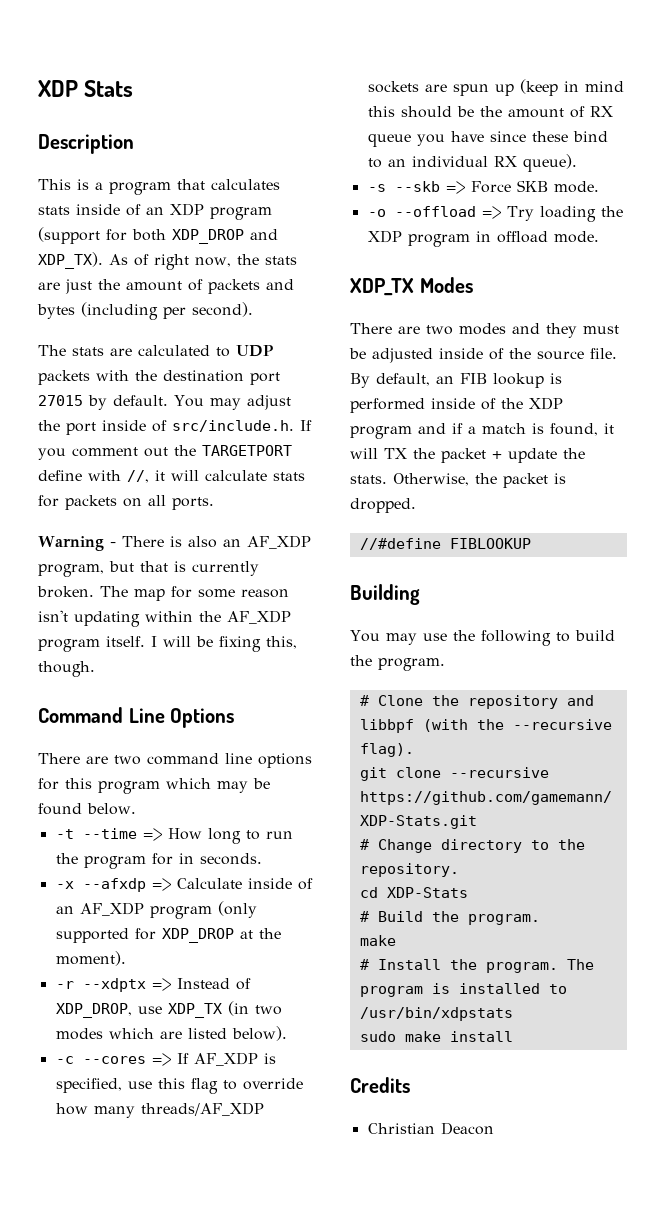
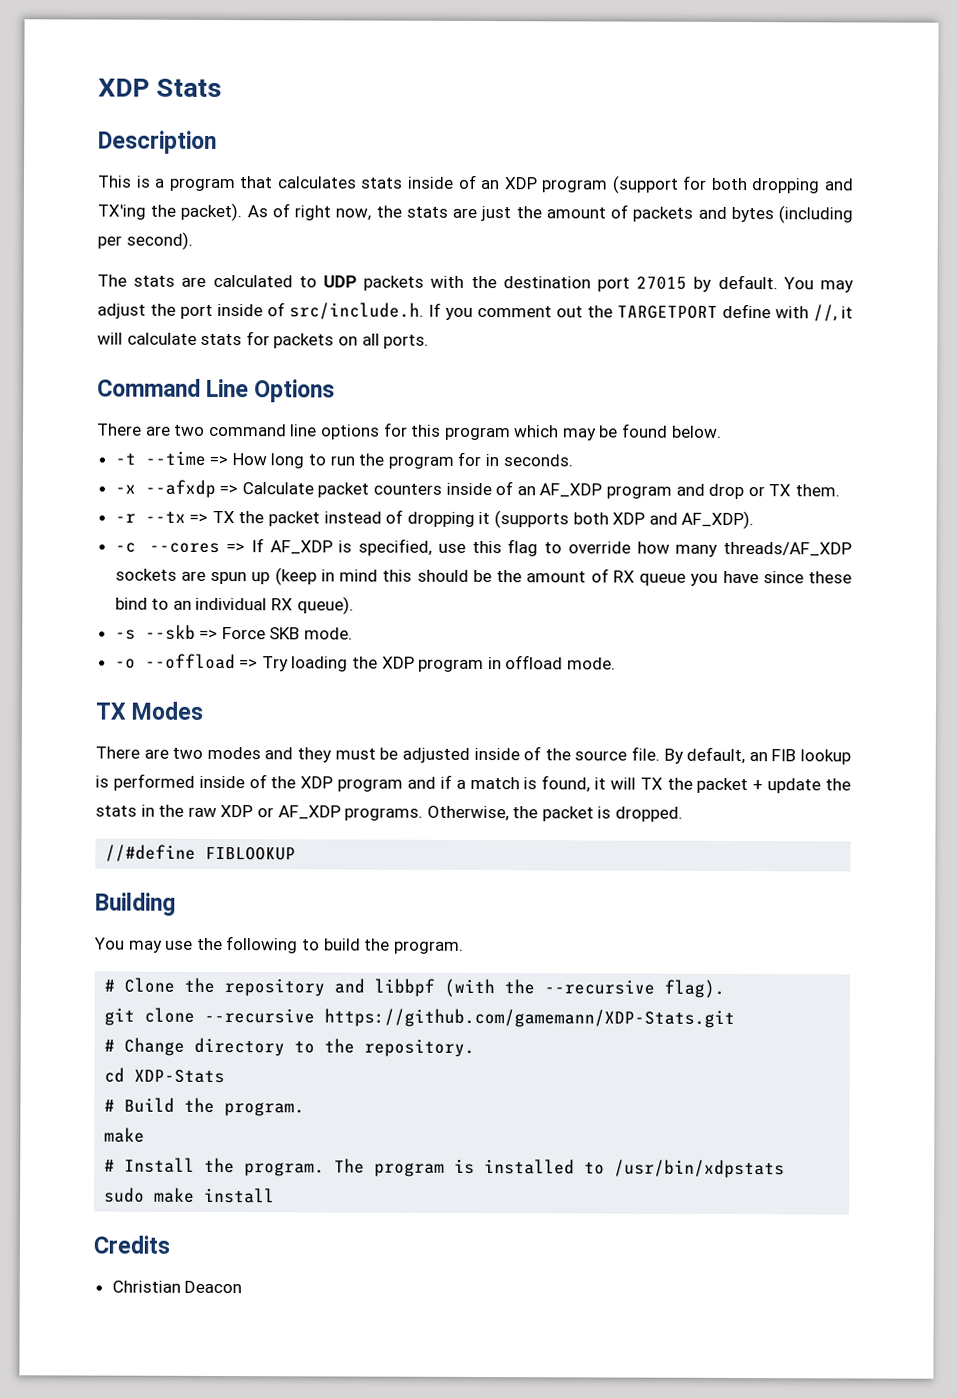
[172,229,278,244] [38,252,103,269] XDP_DROP and XDP_TX). -> [751,178,854,194] [97,202,243,222] dropping and TX'ing the packet).
[38,535,311,551] [38,561,259,577] [37,586,289,601] [38,610,291,627] [38,636,297,652] [38,661,95,677] // Warning - There is also an AF_XDP program, but that is currently broken. The map for some reason isn't updating within the AF_XDP program itself. I will be fixing this, though. -> (430, 341) none
(242, 883) none -> [317,482,443,498] packet counters
[217,901,257,918] [55,928,281,943] [55,951,126,966] [55,978,251,992] [55,1001,282,1018] [55,1026,287,1041] (only supported for XDP_DROP at the moment). // -r --xdptx => Instead of XDP_DROP, use XDP_TX (in two modes which are listed below). -> [675,483,840,500] [114,509,755,530] and drop or TX them. // -r --tx => TX the packet instead of dropping it (supports both XDP and AF_XDP).
[350,278,414,296] XDP_TX -> [95,702,126,720] TX
[350,475,387,484] stats. -> [95,804,424,821] stats in the raw XDP or AF_XDP programs.

